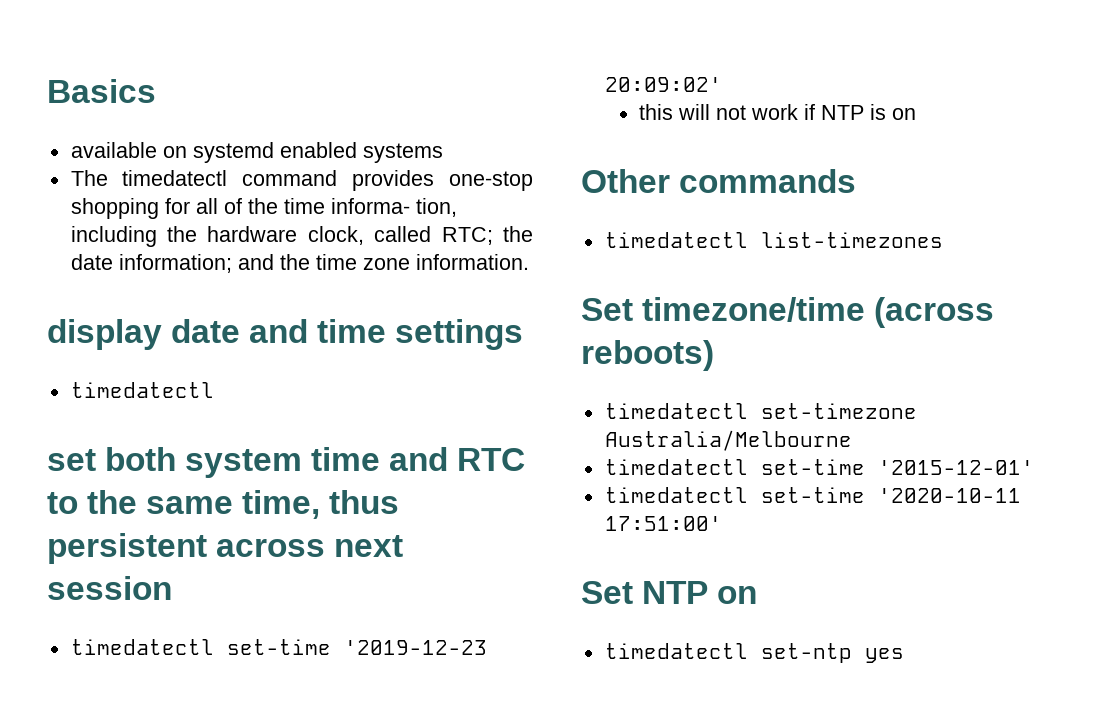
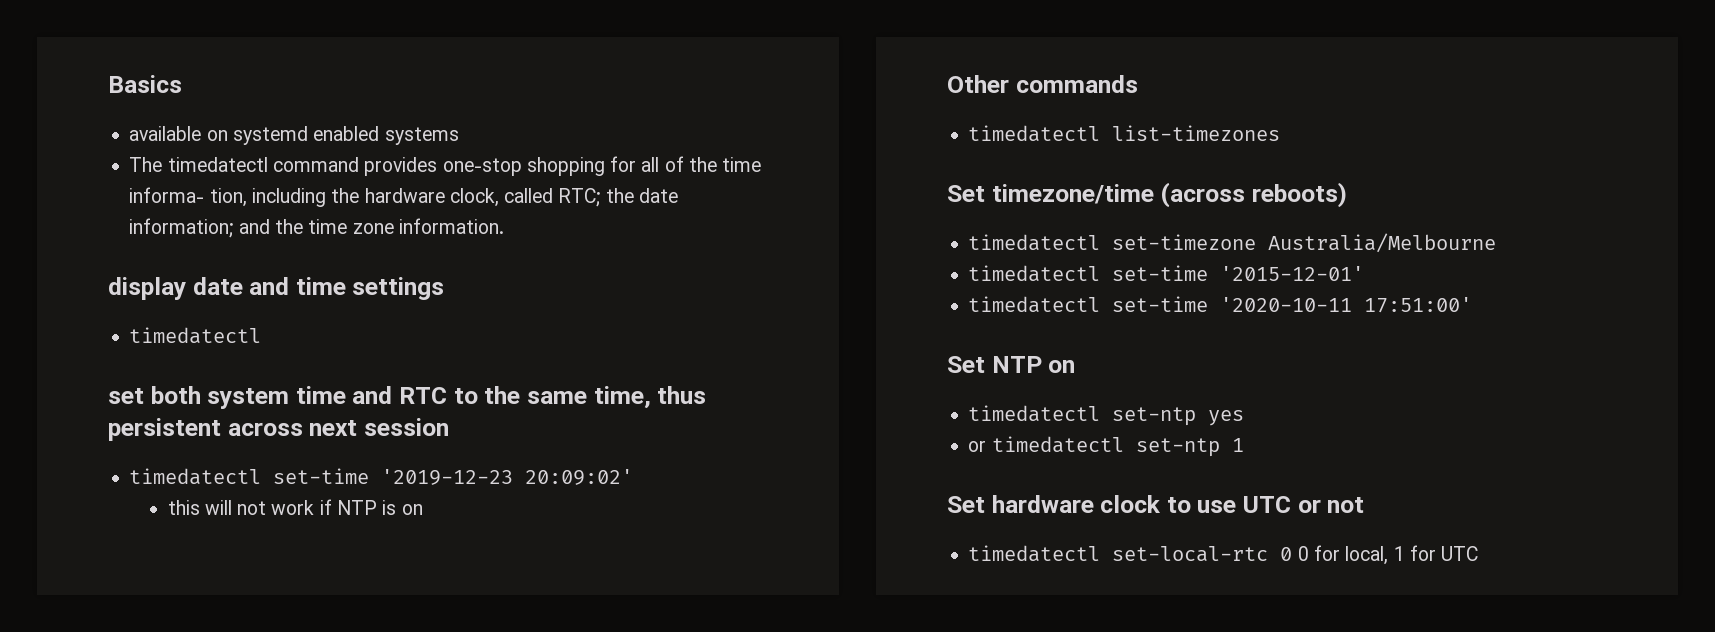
(904, 655) none -> [968,436,1244,457] [947,495,1365,513] [968,545,1479,565] // or timedatectl set-ntp 1 // Set hardware clock to use UTC or not // timedatectl set-local-rtc 0 0 for local, 1 for UTC

